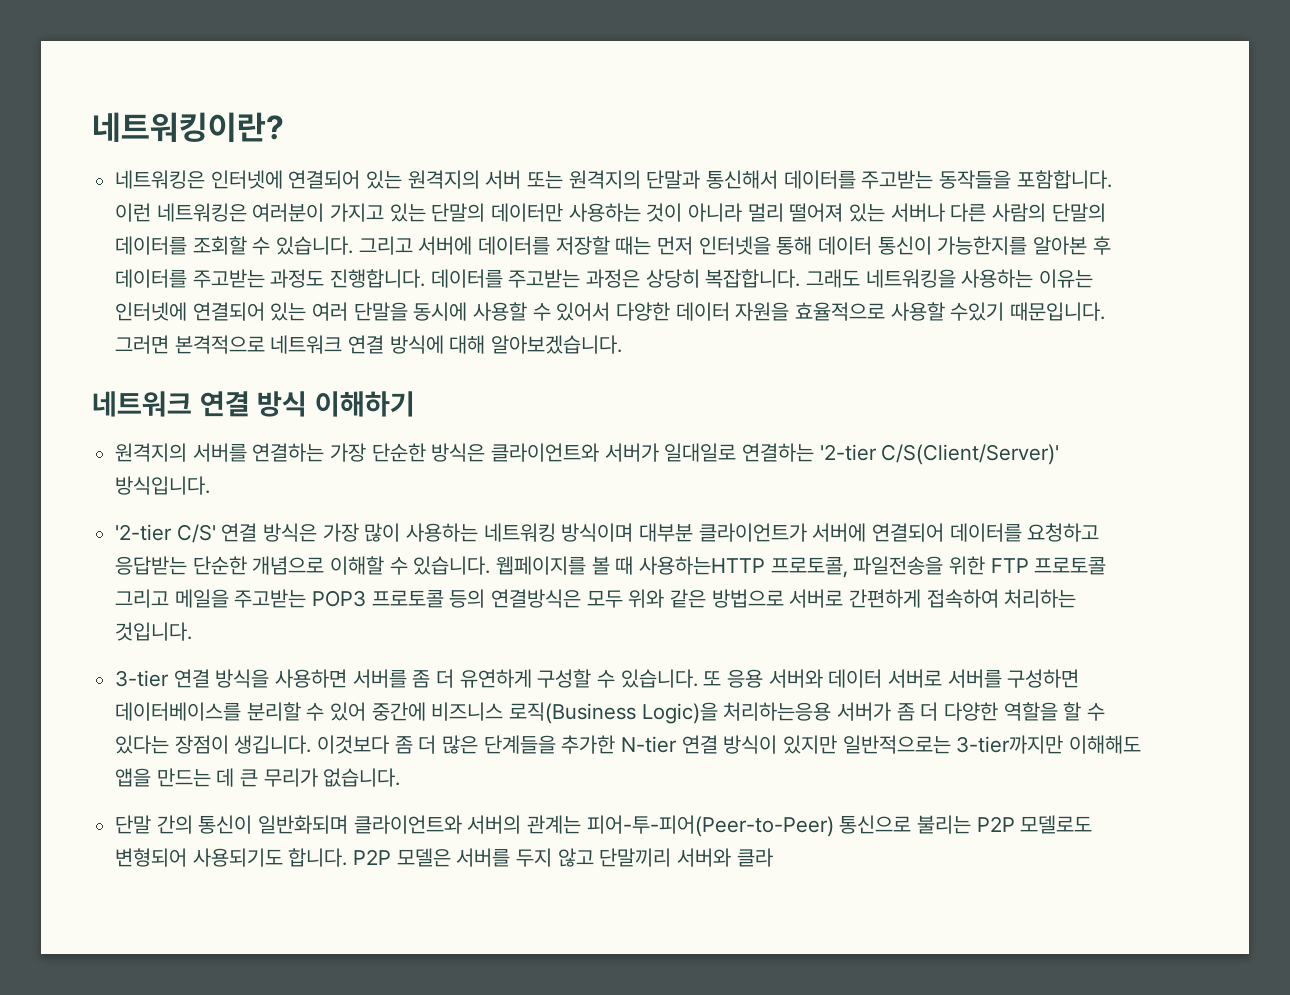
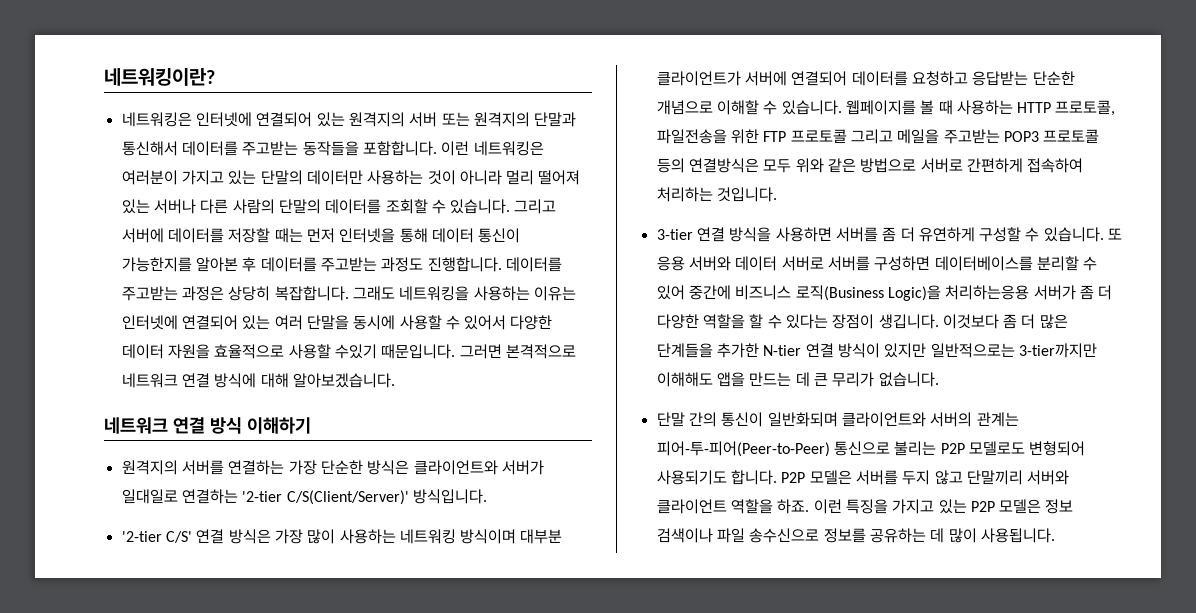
[639,556,766,575] 사용하는HTTP -> [956,100,1052,115] 사용하는 HTTP
[736,848,773,867] 클라 -> [656,499,1074,514] [656,528,1055,543] 클라이언트 역할을 하죠. 이런 특징을 가지고 있는 P2P 모델은 정보 검색이나 파일 송수신으로 정보를 공유하는 데 많이 사용됩니다.

